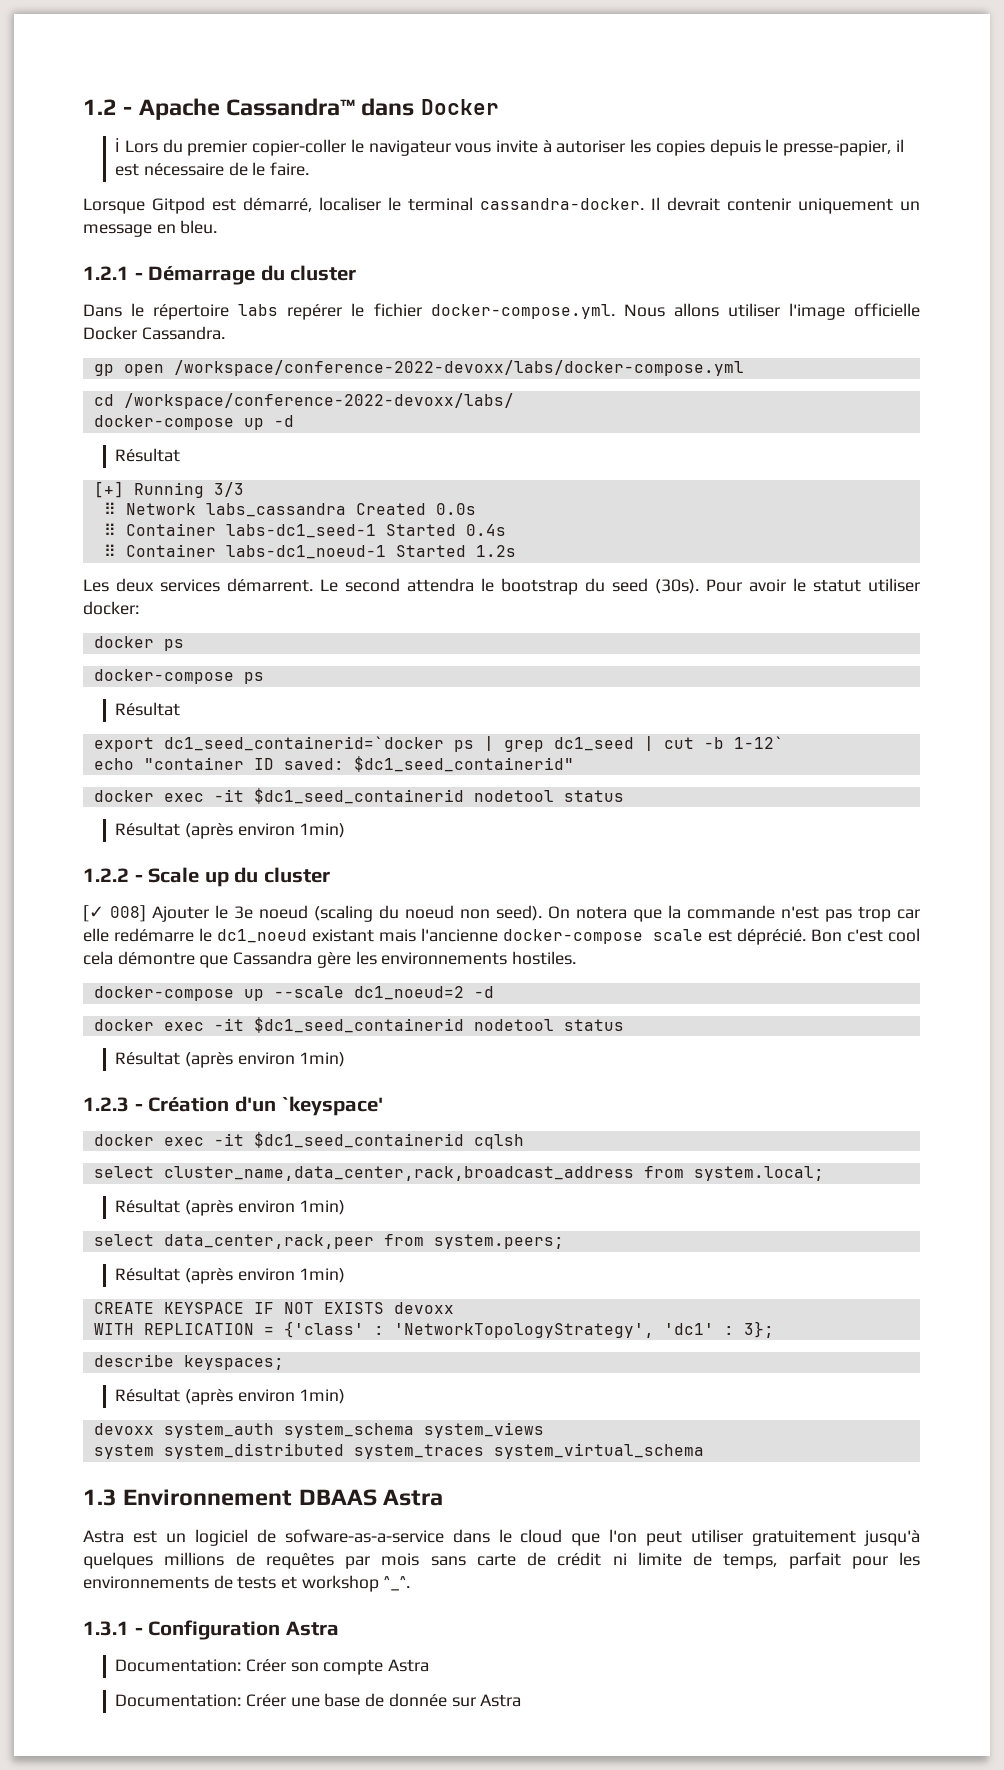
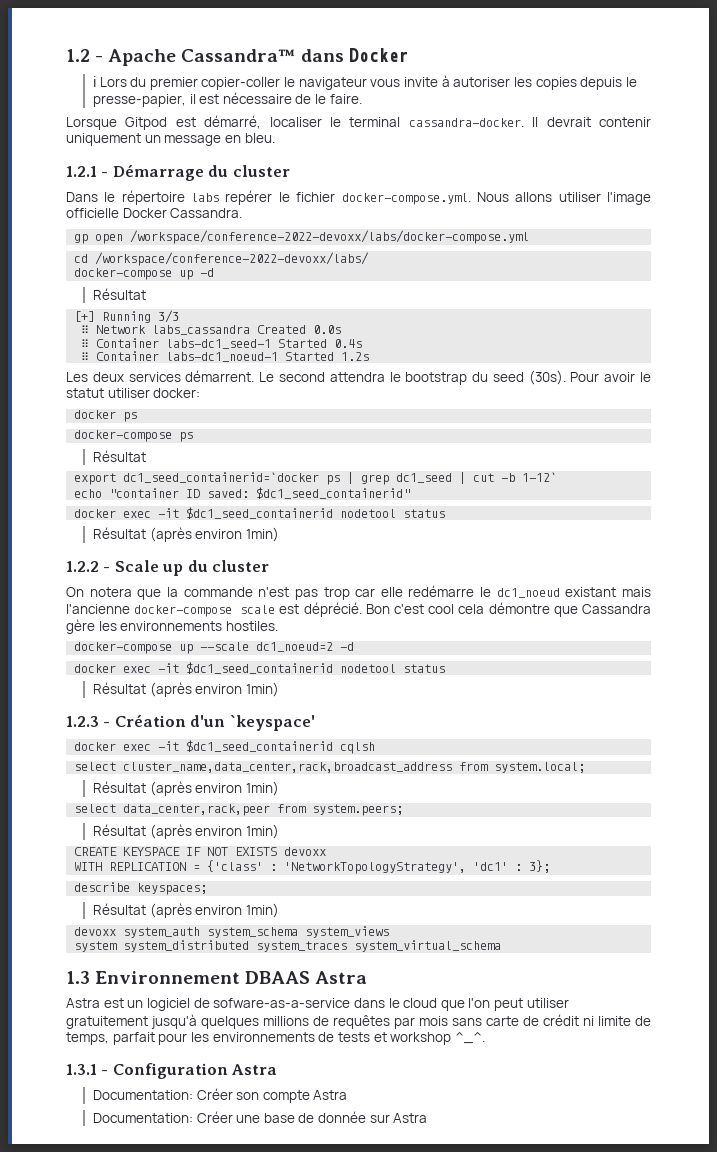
[83,905,542,922] [✓ 008] Ajouter le 3e noeud (scaling du noeud non seed). -> (270, 566) none

